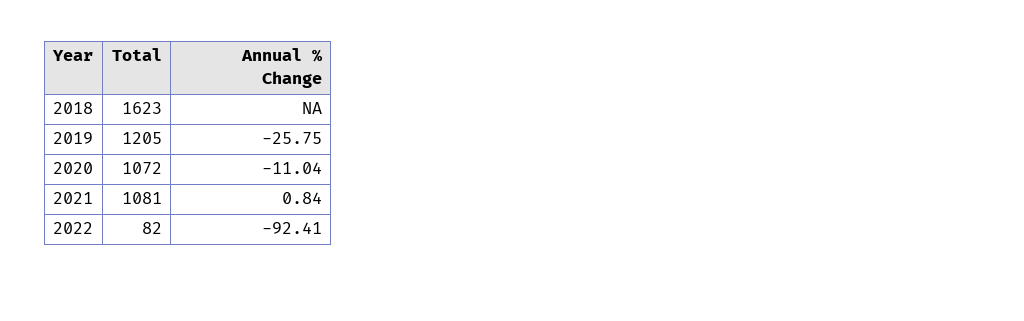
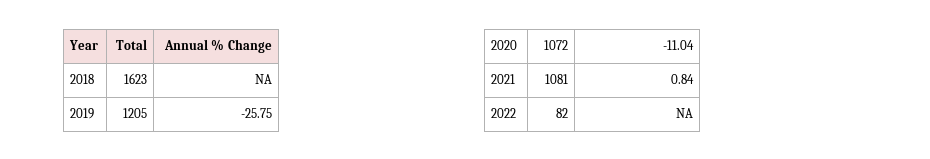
[262,222,323,234] -92.41 -> [675,108,693,118] NA

